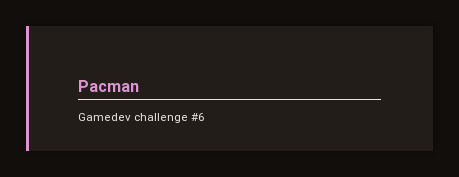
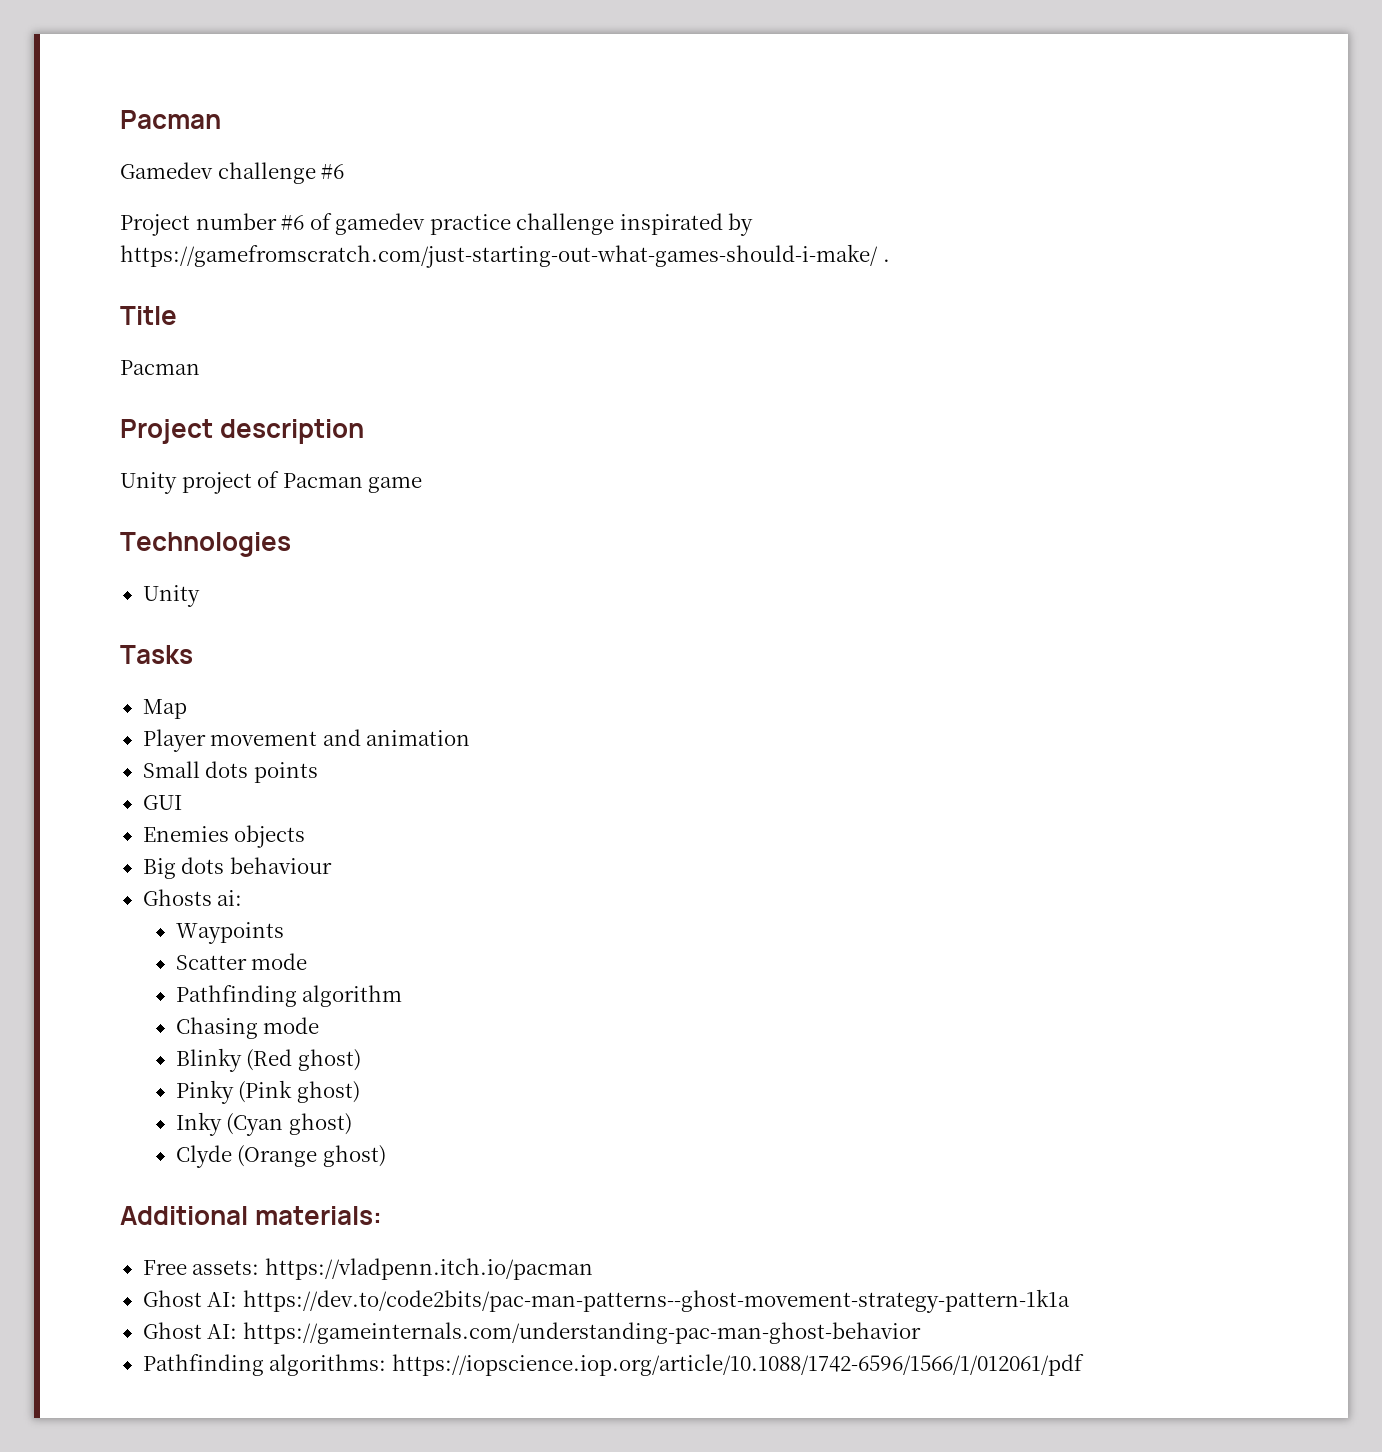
(205, 117) none -> [120,213,754,236] [120,244,890,268] [120,306,177,325] [120,360,200,375] [120,419,365,444] [120,471,423,494] [120,532,291,557] [142,585,200,607] [120,645,193,664] [142,699,187,719] [142,729,471,752] [142,761,318,783] [142,795,182,810] [142,825,306,848] [142,857,332,879] [142,889,243,906] [175,922,284,944] [175,953,308,970] [175,985,403,1007] [175,1017,320,1039] [175,1048,361,1072] [175,1080,360,1104] [175,1112,352,1136] [175,1145,386,1168] [120,1206,383,1225] [142,1258,593,1280] [142,1289,1070,1313] [142,1322,921,1344] [142,1354,1084,1376] // Project number #6 of gamedev practice challenge inspirated by https://gamefromscratch.com/just-starting-out-what-games-should-i-make/ . // Title // Pacman // Project description // Unity project of Pacman game // Technologies // Unity // Tasks // Map // Player movement and animation // Small dots points // GUI // Enemies objects // Big dots behaviour // Ghosts ai: // Waypoints // Scatter mode // Pathfinding algorithm // Chasing mode // Blinky (Red ghost) // Pinky (Pink ghost) // Inky (Cyan ghost) // Clyde (Orange ghost) // Additional materials: // Free assets: https://vladpenn.itch.io/pacman // Ghost AI: https://dev.to/code2bits/pac-man-patterns--ghost-movement-strategy-pattern-1k1a // Ghost AI: https://gameinternals.com/understanding-pac-man-ghost-behavior // Pathfinding algorithms: https://iopscience.iop.org/article/10.1088/1742-6596/1566/1/012061/pdf

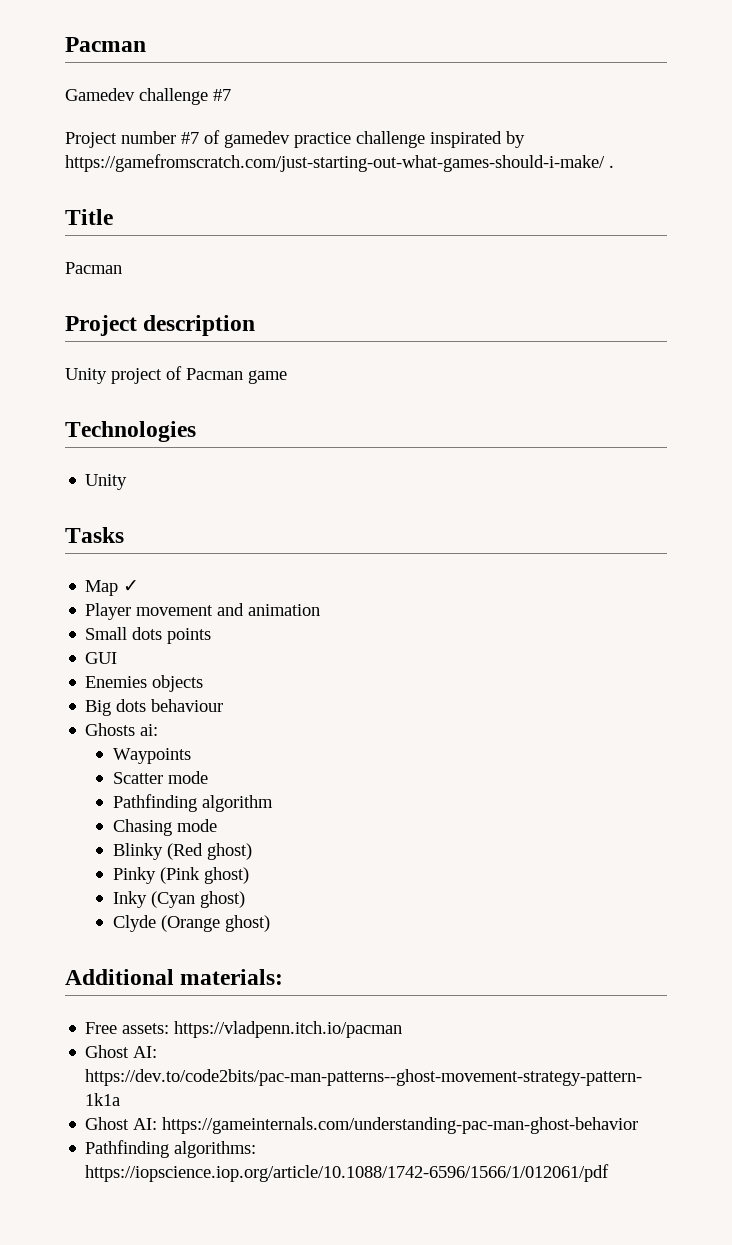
[321,164,345,179] #6 -> [213,89,231,101] #7
[281,215,305,230] #6 -> [181,132,199,144] #7
(187, 709) none -> [123,580,140,592] ✓

